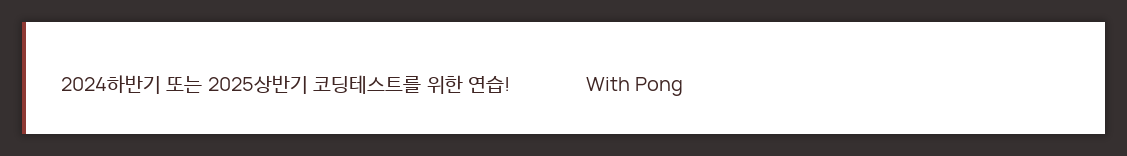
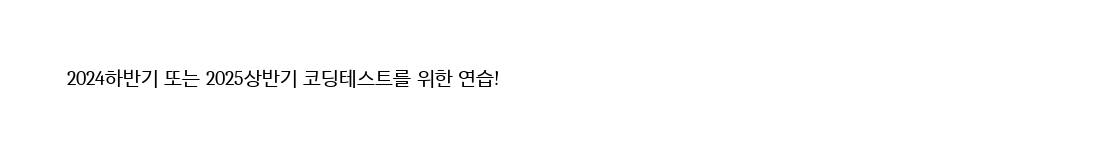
[586,77,684,96] With Pong -> (500, 78) none

